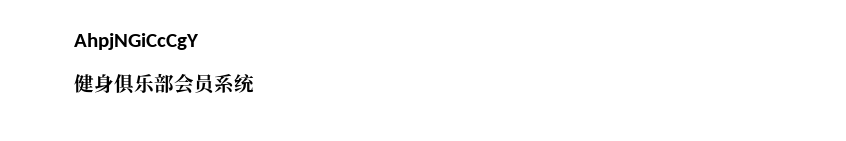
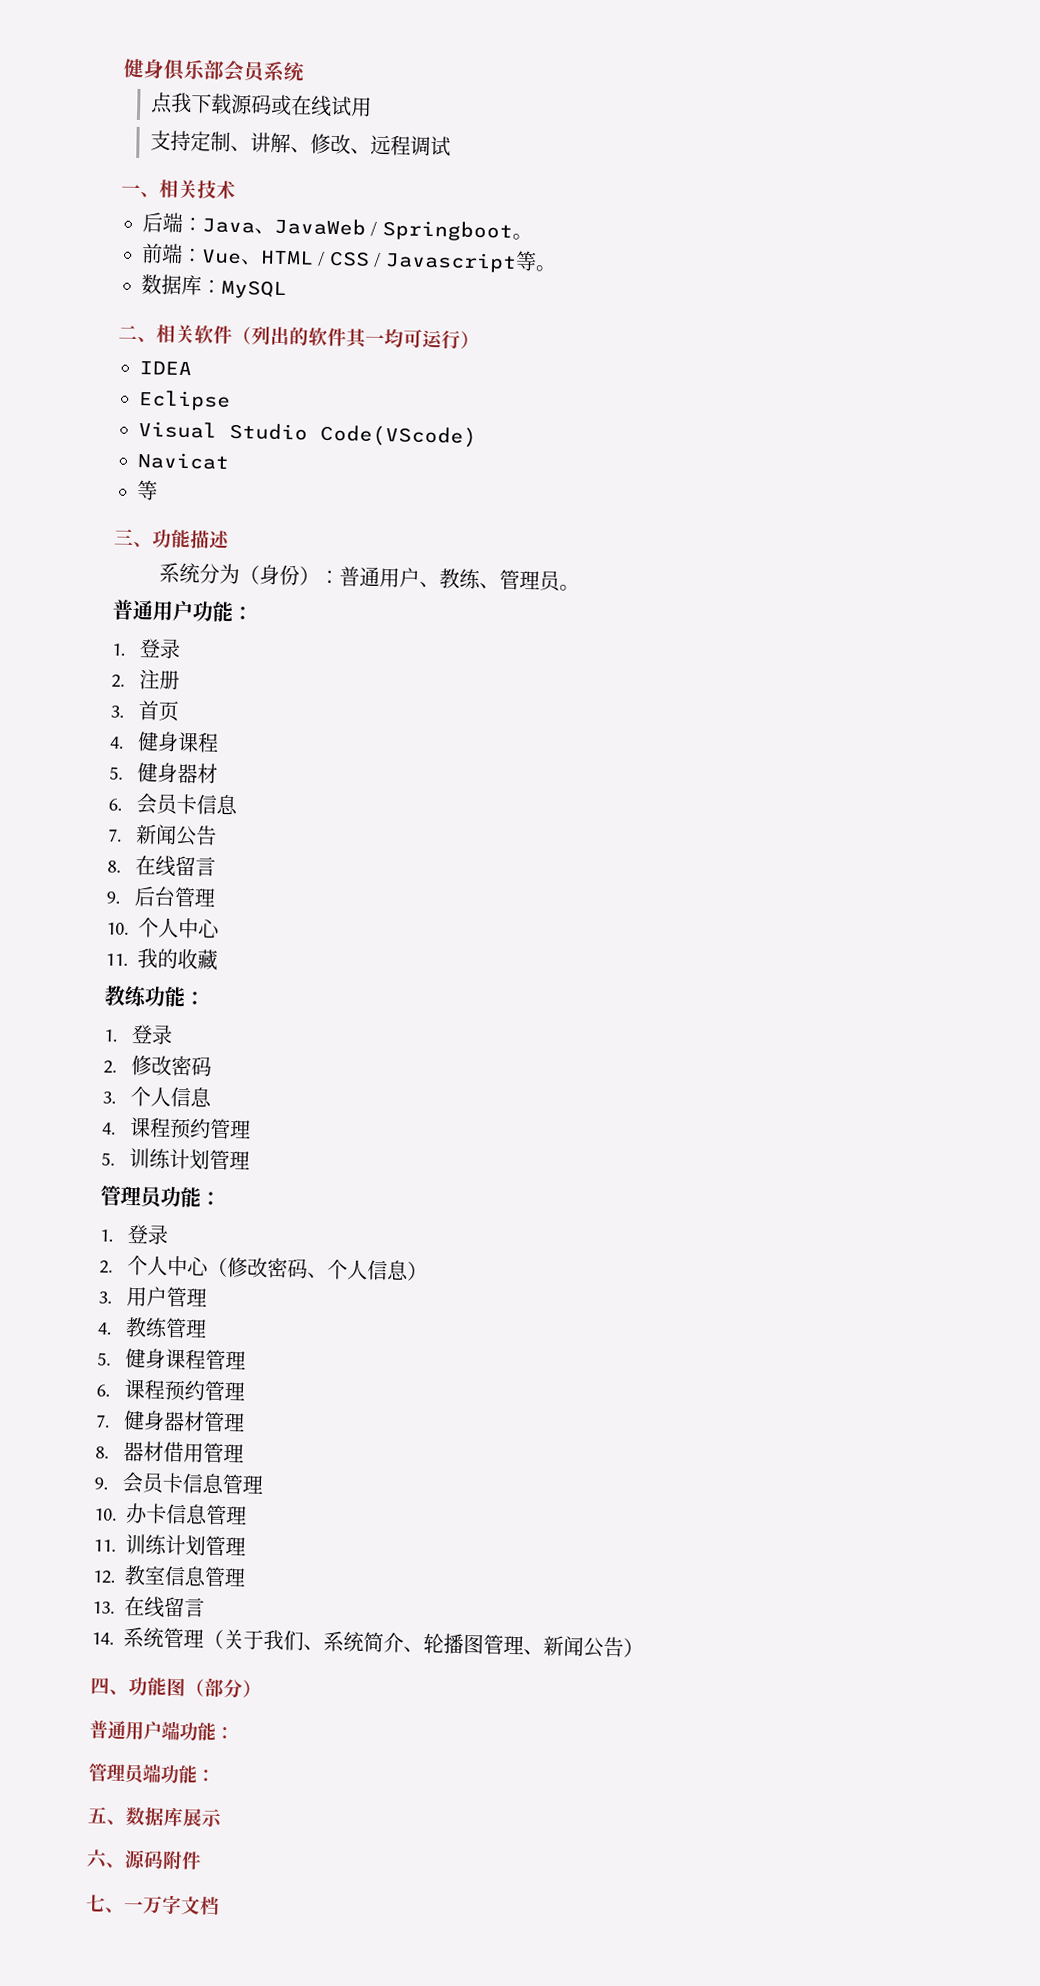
[74,33,199,50] AhpjNGiCcCgY // -> (123, 68) none
(255, 83) none -> [151,92,373,117] [150,130,452,157] [121,179,236,200] [142,212,533,242] [141,243,556,273] [141,274,287,300] [118,324,480,350] [139,361,192,376] [138,390,231,411] [138,421,477,448] [137,452,230,470] [137,480,158,501] [114,528,230,549] [158,562,580,592] [112,599,253,623] [111,638,182,659] [111,669,181,690] [110,700,180,721] [109,731,220,753] [109,762,219,784] [108,793,240,816] [108,824,218,847] [107,855,217,877] [106,886,217,908] [106,917,221,939] [105,948,218,971] [104,985,205,1008] [103,1024,174,1045] [103,1055,213,1077] [102,1086,213,1108] [101,1117,252,1140] [101,1147,251,1171] [100,1185,221,1209] [99,1223,170,1245] [99,1254,429,1282] [98,1286,208,1308] [97,1316,208,1339] [97,1347,247,1371] [96,1378,246,1402] [95,1409,246,1433] [95,1441,245,1464] [94,1471,265,1495] [94,1503,247,1526] [93,1533,246,1557] [92,1564,246,1588] [92,1595,205,1618] [91,1626,644,1658] [90,1677,262,1699] [89,1720,234,1741] [88,1763,215,1785] [87,1806,223,1828] [86,1849,202,1871] [85,1894,220,1915] // 点我下载源码或在线试用 // 支持定制、讲解、修改、远程调试 // 一、相关技术 // 后端：Java、JavaWeb / Springboot。 // 前端：Vue、HTML / CSS / Javascript等。 // 数据库：MySQL // 二、相关软件（列出的软件其一均可运行） // IDEA // Eclipse // Visual Studio Code(VScode) // Navicat // 等 // 三、功能描述 // 系统分为（身份）：普通用户、教练、管理员。 // 普通用户功能： // 1.登录 // 2.注册 // 3.首页 // 4.健身课程 // 5.健身器材 // 6.会员卡信息 // 7.新闻公告 // 8.在线留言 // 9.后台管理 // 10.个人中心 // 11.我的收藏 // 教练功能： // 1.登录 // 2.修改密码 // 3.个人信息 // 4.课程预约管理 // 5.训练计划管理 // 管理员功能： // 1.登录 // 2.个人中心（修改密码、个人信息） // 3.用户管理 // 4.教练管理 // 5.健身课程管理 // 6.课程预约管理 // 7.健身器材管理 // 8.器材借用管理 // 9.会员卡信息管理 // 10.办卡信息管理 // 11.训练计划管理 // 12.教室信息管理 // 13.在线留言 // 14.系统管理（关于我们、系统简介、轮播图管理、新闻公告） // 四、功能图（部分） // 普通用户端功能： // 管理员端功能： // 五、数据库展示 // 六、源码附件 // 七、一万字文档

